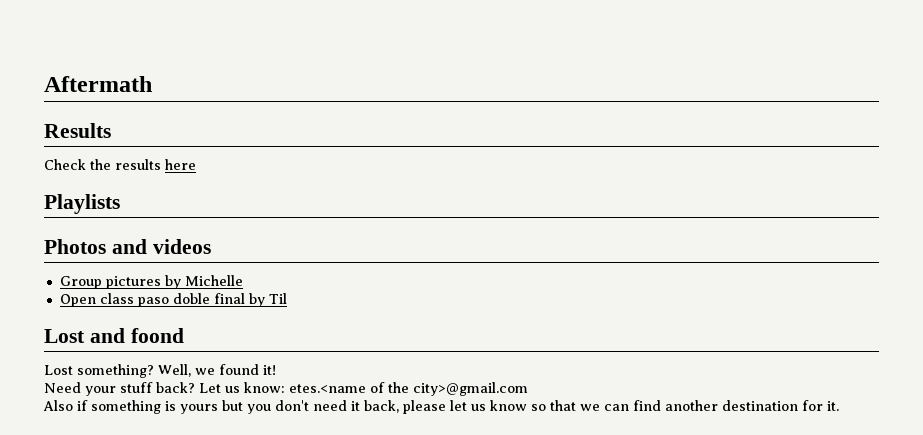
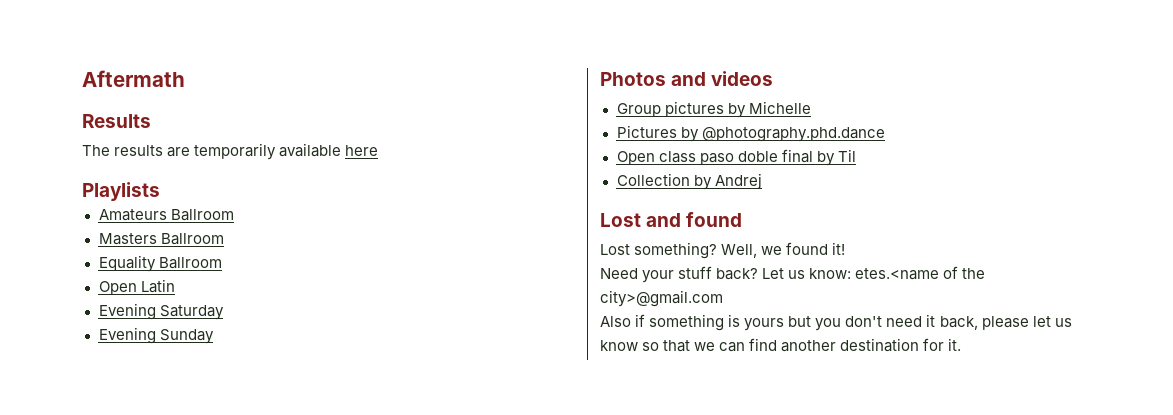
[44,159,196,170] [44,194,120,214] Check the results here // Playlists -> [82,143,379,160] [82,182,160,201] [98,209,234,221] [98,233,224,245] [98,255,222,272] [98,279,175,295] [98,303,224,320] [98,327,214,344] The results are temporarily available here // Playlists // Amateurs Ballroom // Masters Ballroom // Equality Ballroom // Open Latin // Evening Saturday // Evening Sunday
(243, 280) none -> [616,125,885,142] // Pictures by @photography.phd.dance
(287, 298) none -> [616,173,762,190] // Collection by Andrej
[130,328,184,343] foond -> [686,212,743,227] found

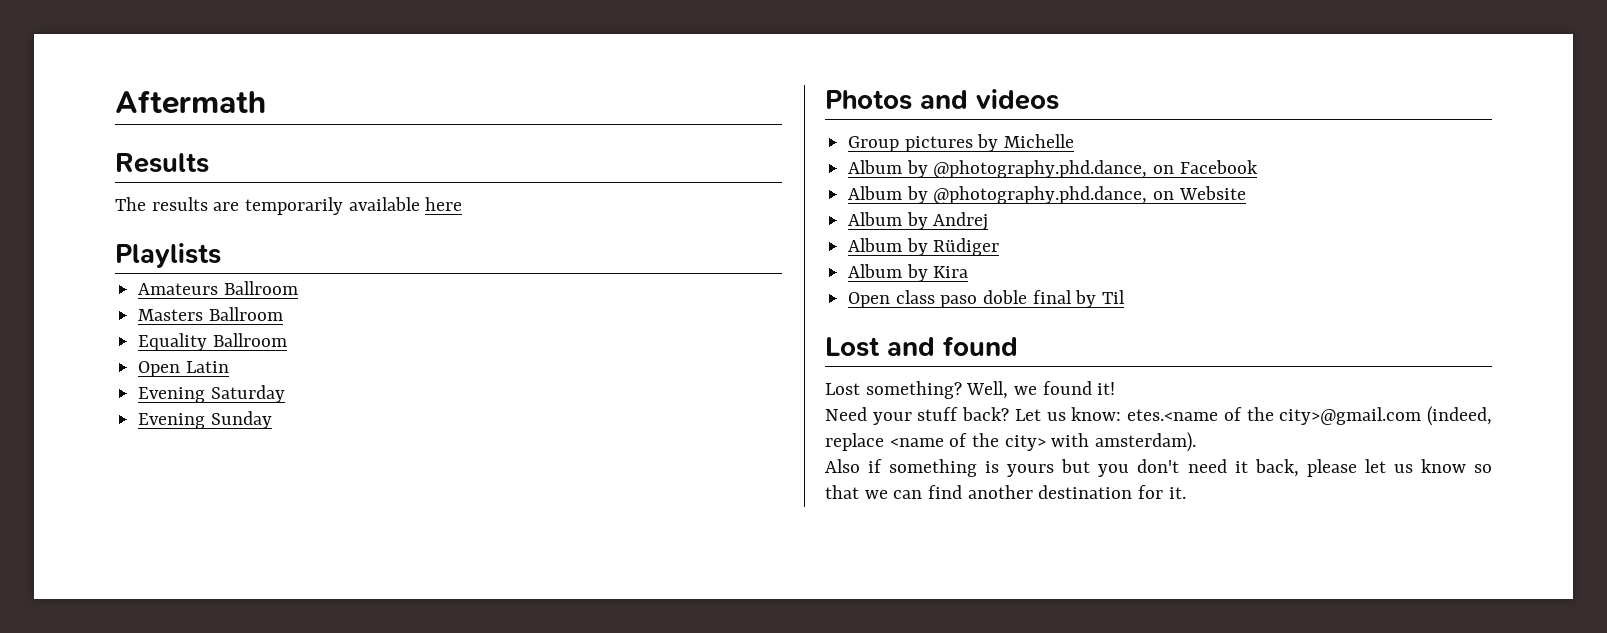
[616,125,885,142] Pictures by @photography.phd.dance -> [848,160,1258,178] [848,186,1246,204] [848,212,989,231] [848,238,1000,256] [848,264,969,282] Album by @photography.phd.dance, on Facebook // Album by @photography.phd.dance, on Website // Album by Andrej // Album by Rüdiger // Album by Kira
[616,173,762,190] // Collection by Andrej -> (1126, 297) none
(723, 298) none -> [1427,406,1492,426] [825,432,1197,452] (indeed, replace <name of the city> with amsterdam).

